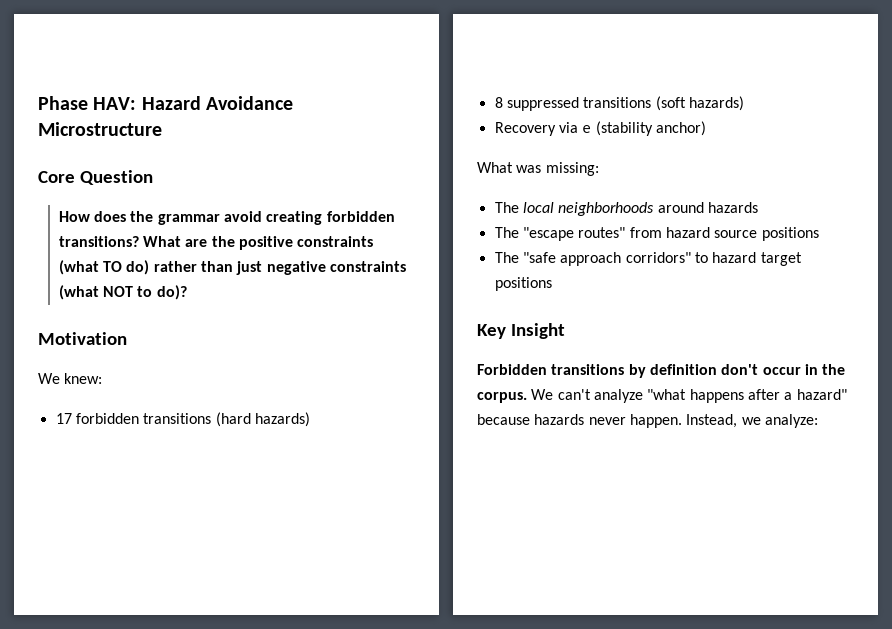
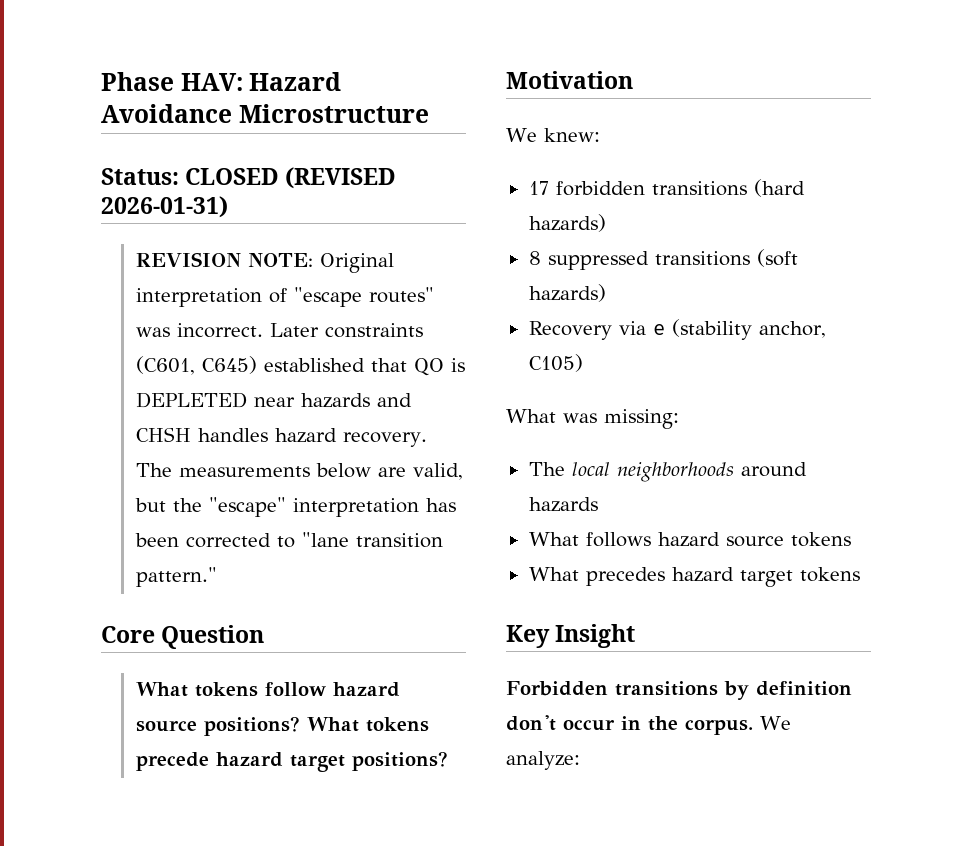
[38,170,153,185] [58,211,395,225] [58,236,374,250] [58,260,406,275] [58,285,187,300] Core Question // How does the grammar avoid creating forbidden transitions? What are the positive constraints (what TO do) rather than just negative constraints (what NOT to do)? -> [101,167,397,189] [101,196,228,218] [135,252,394,273] [135,287,434,307] [135,323,423,338] [135,356,465,376] [135,392,412,408] [135,427,427,447] [135,463,463,480] [134,497,456,517] [134,532,443,548] [135,567,217,587] [101,625,265,649] [135,682,400,697] [135,716,429,736] [135,751,448,772] Status: CLOSED (REVISED 2026-01-31) // REVISION NOTE: Original interpretation of "escape routes" was incorrect. Later constraints (C601, C645) established that QO is DEPLETED near hazards and CHSH handles hazard recovery. The measurements below are valid, but the "escape" interpretation has been corrected to "lane transition pattern." // Core Question // What tokens follow hazard source positions? What tokens precede hazard target positions?
[655,121,706,136] anchor) -> [758,321,826,338] [528,354,583,372] anchor, C105)
[494,227,819,241] [494,252,802,266] [494,277,552,291] The "escape routes" from hazard source positions // The "safe approach corridors" to hazard target positions -> [528,532,851,547] [528,567,860,587] What follows hazard source tokens // What precedes hazard target tokens
[557,389,847,403] [477,414,761,428] can't analyze "what happens after a hazard" because hazards never happen. Instead, we -> (791, 723) none

